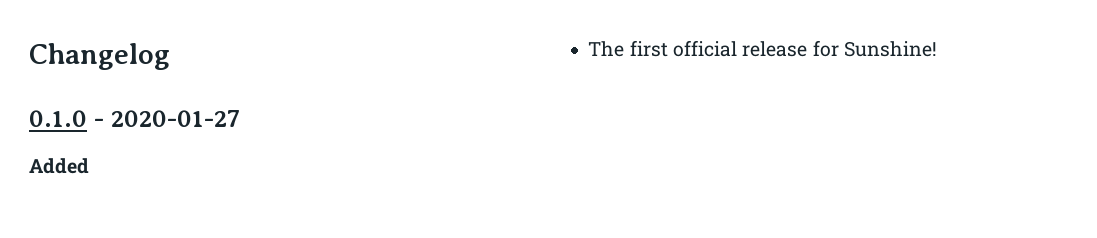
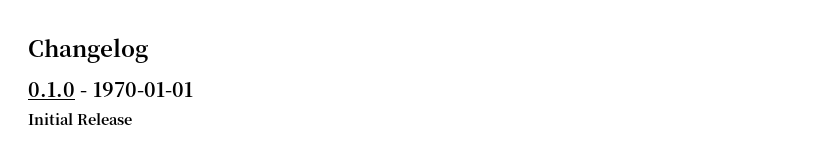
[110,110,240,127] [29,158,89,174] [588,40,937,57] 2020-01-27 // Added // The first official release for Sunshine! -> [92,82,193,97] [28,113,132,125] 1970-01-01 // Initial Release

